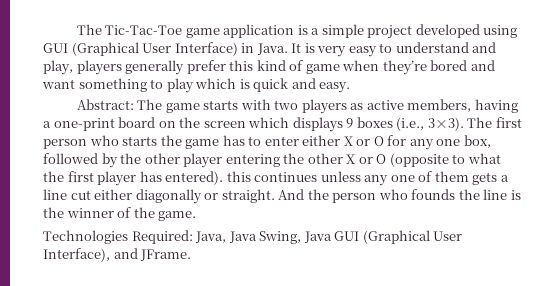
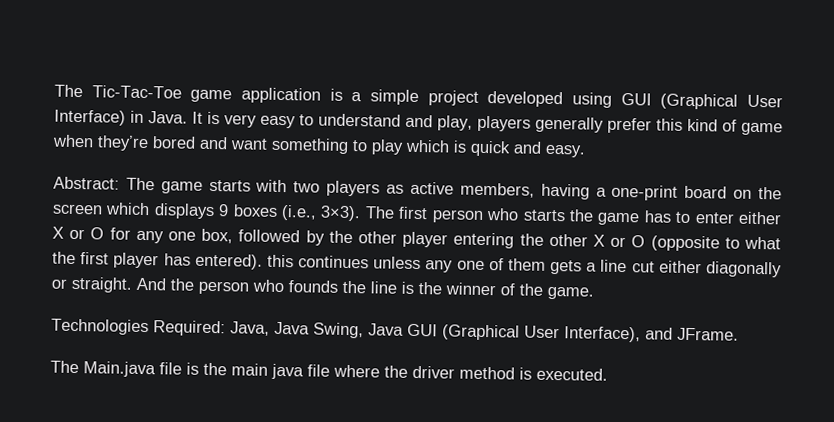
(192, 255) none -> [50,360,608,381] // The Main.java file is the main java file where the driver method is executed.

